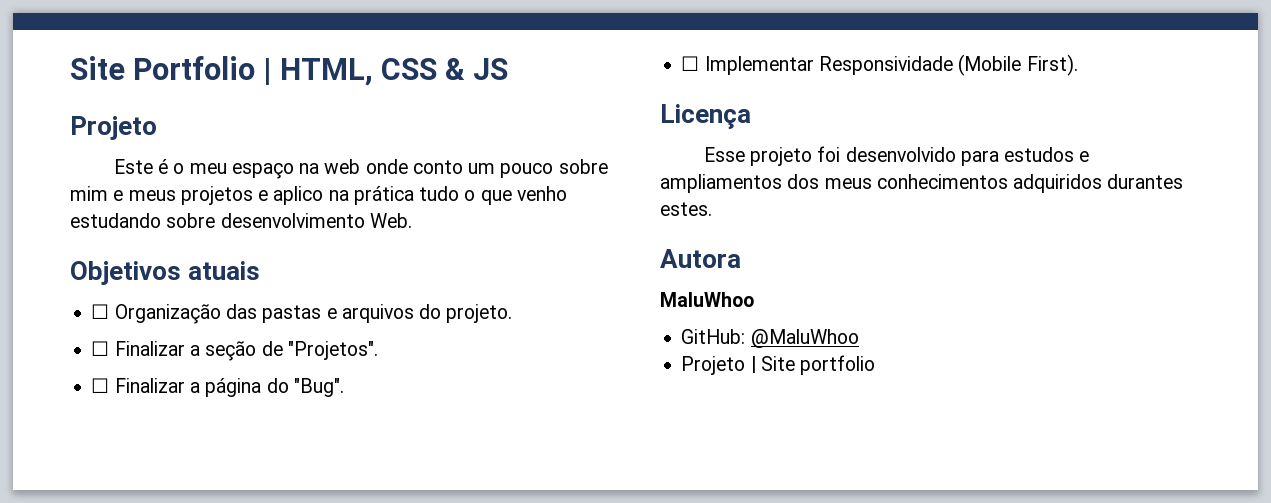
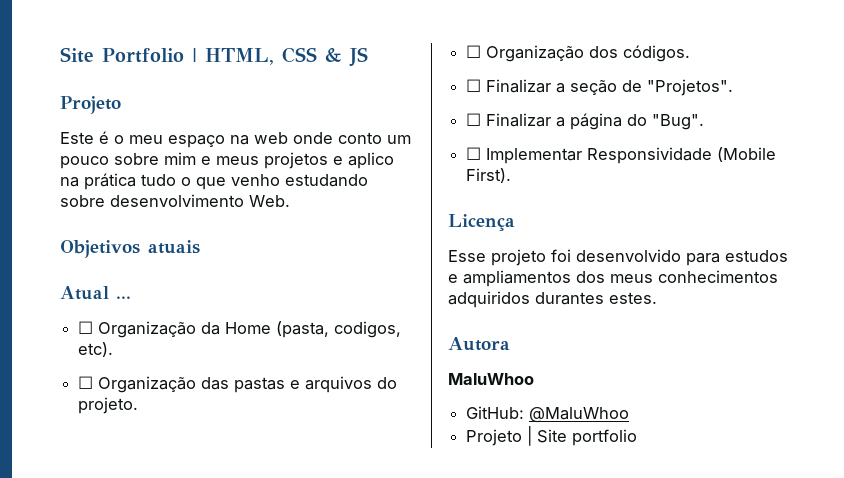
(261, 270) none -> [60,286,131,300] [78,321,402,338] [78,342,114,357] // Atual ... // ☐ Organização da Home (pasta, codigos, etc).
(513, 313) none -> [466,45,691,62] // ☐ Organização dos códigos.

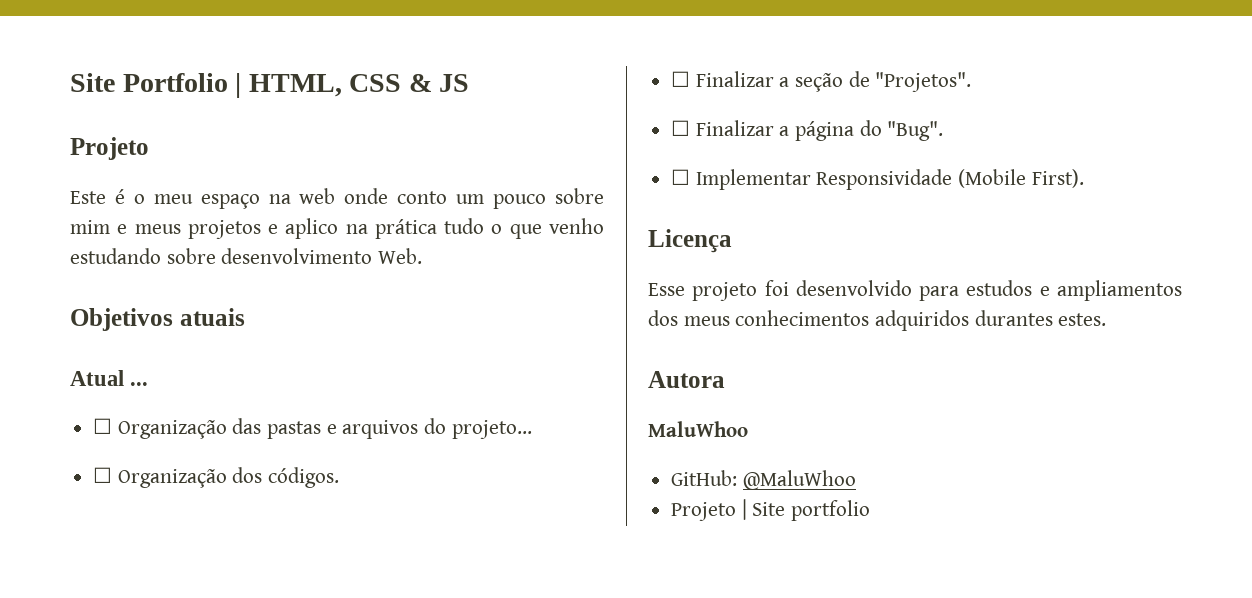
[78,321,402,338] [78,342,114,357] // ☐ Organização da Home (pasta, codigos, etc). -> (149, 384) none
[78,397,139,414] projeto. -> [451,420,532,439] projeto...

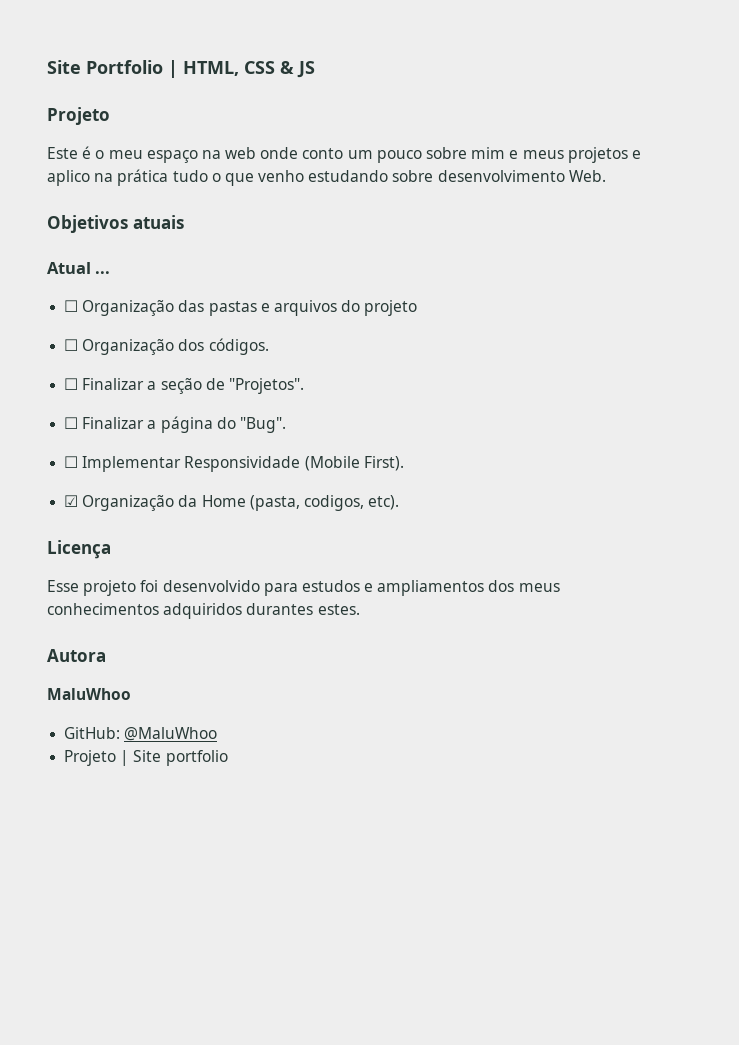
[451,420,532,439] projeto... -> [364,300,418,316] projeto
(1084, 178) none -> [64,495,400,511] // ☑ Organização da Home (pasta, codigos, etc).

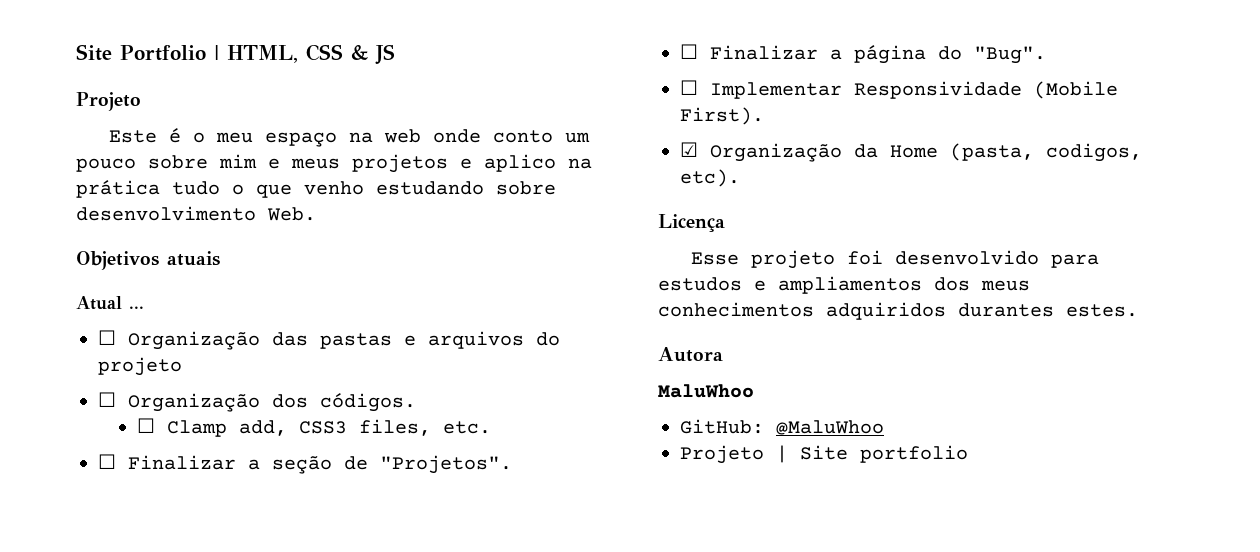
(269, 346) none -> [136,418,491,437] // ☐ Clamp add, CSS3 files, etc.

